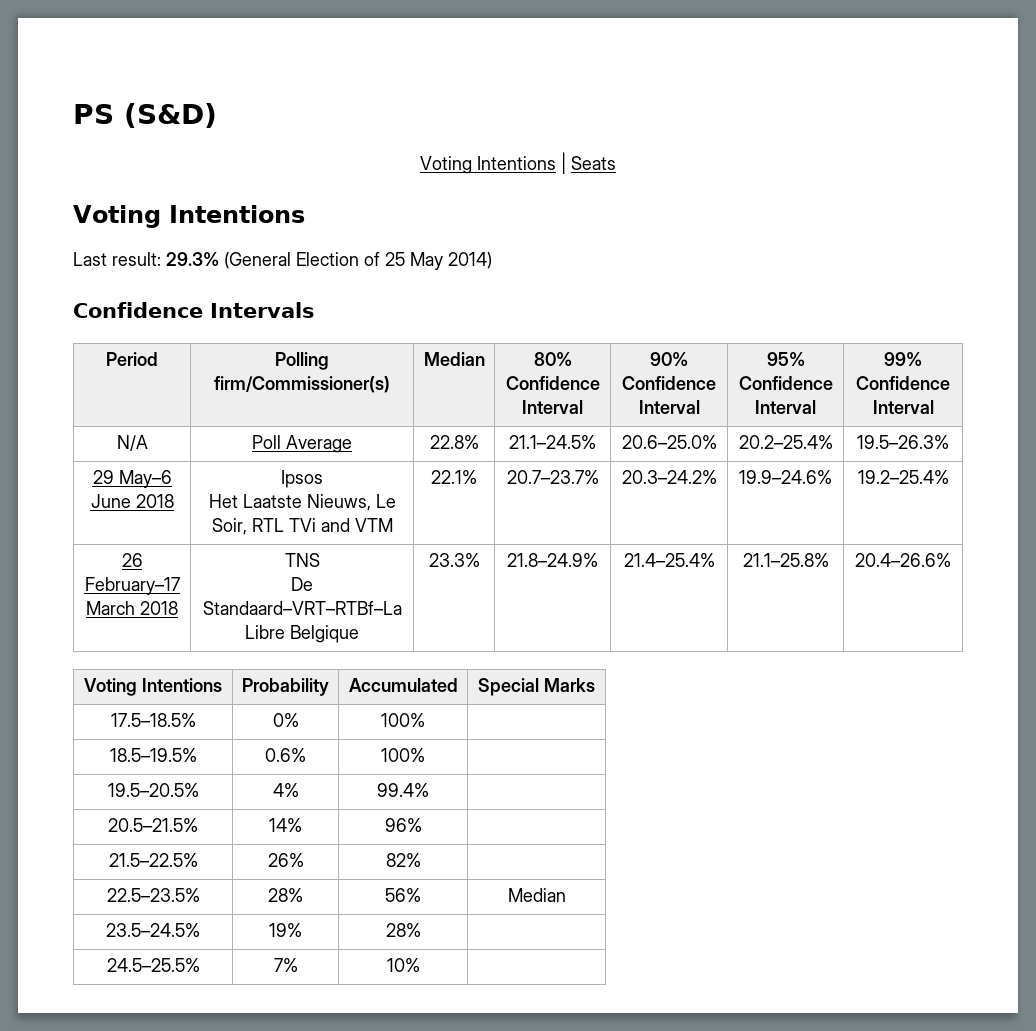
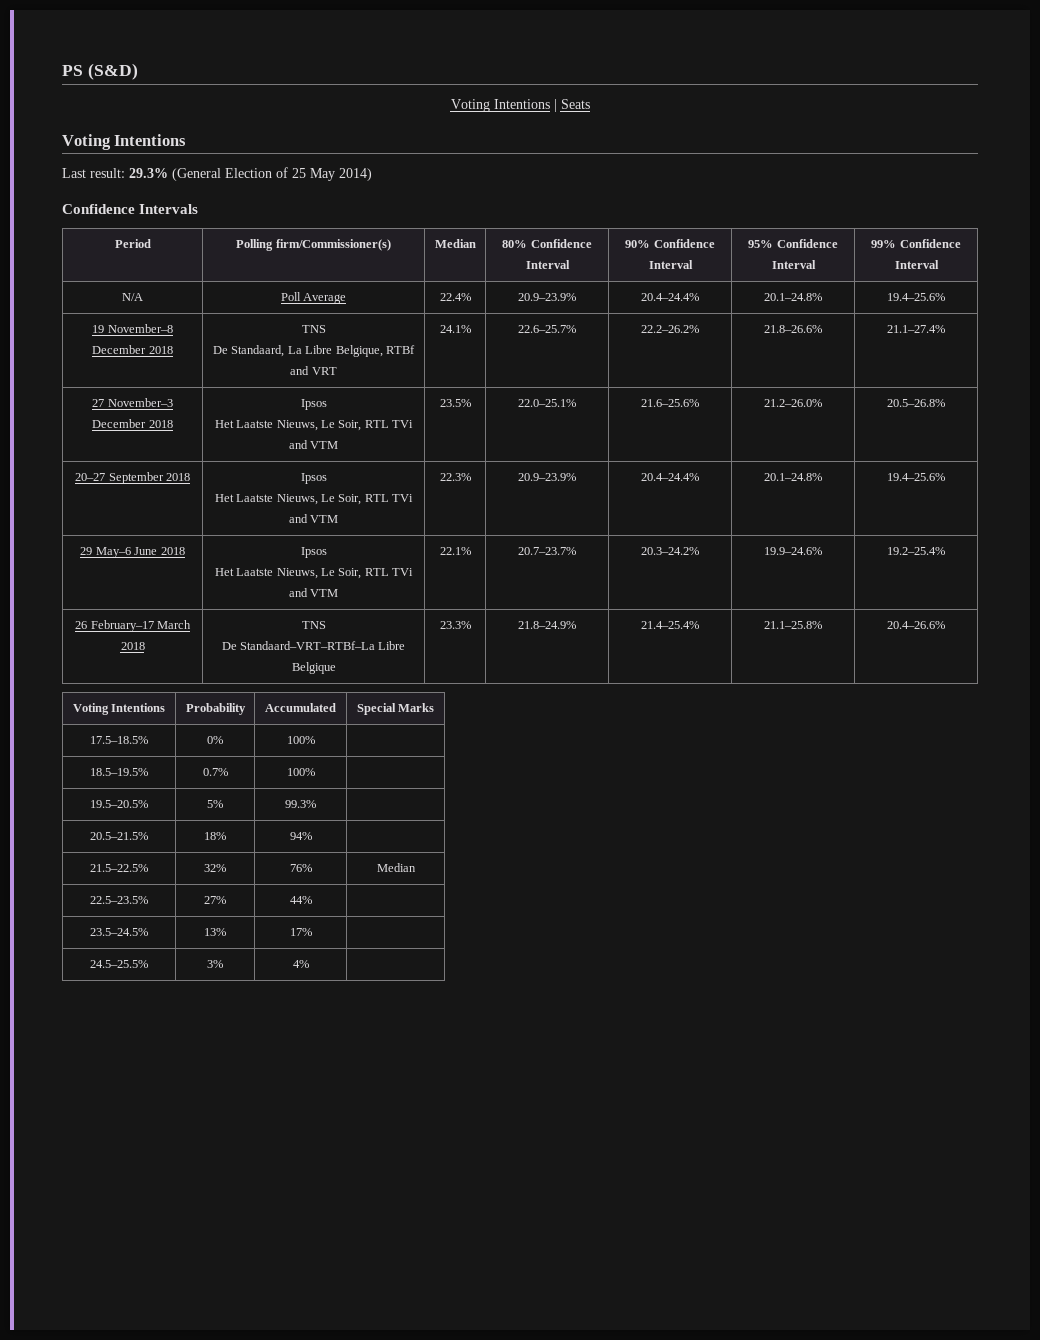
[429,435,479,449] [508,435,596,449] [621,435,717,449] [738,435,833,449] [857,435,949,449] 22.8% | 21.1–24.5% | 20.6–25.0% | 20.2–25.4% | 19.5–26.3% -> [439,293,471,301] [518,293,576,301] [641,293,699,301] [764,293,822,301] [887,293,945,301] [92,324,173,333] [92,345,173,354] [301,325,326,333] [213,345,415,357] [290,366,337,375] [439,325,471,333] [518,325,576,333] [641,325,699,333] [764,325,822,333] [887,325,945,333] [92,398,173,407] [92,419,173,428] [300,399,327,410] [214,420,414,431] [288,440,339,449] [439,399,471,407] [518,399,576,407] [641,399,699,407] [764,399,822,407] [887,399,945,407] [75,472,190,484] [300,473,327,484] [214,494,414,505] [288,514,339,523] [439,473,471,481] [518,473,576,481] [641,473,699,481] [764,473,822,481] [887,473,945,481] 22.4% | 20.9–23.9% | 20.4–24.4% | 20.1–24.8% | 19.4–25.6% // 19 November–8 December 2018 | TNS // De Standaard, La Libre Belgique, RTBf and VRT | 24.1% | 22.6–25.7% | 22.2–26.2% | 21.8–26.6% | 21.1–27.4% // 27 November–3 December 2018 | Ipsos // Het Laatste Nieuws, Le Soir, RTL TVi and VTM | 23.5% | 22.0–25.1% | 21.6–25.6% | 21.2–26.0% | 20.5–26.8% // 20–27 September 2018 | Ipsos // Het Laatste Nieuws, Le Soir, RTL TVi and VTM | 22.3% | 20.9–23.9% | 20.4–24.4% | 20.1–24.8% | 19.4–25.6%
[265,748,306,762] 0.6% -> [202,768,228,776] 0.7%
[272,783,299,797] [376,783,429,797] 4% | 99.4% -> [207,800,223,808] [285,800,316,808] 5% | 99.3%
[269,818,302,832] [384,818,422,832] 14% | 96% -> [204,832,226,840] [289,832,312,840] 18% | 94%
[267,853,304,867] [385,853,421,867] [106,888,200,902] [268,888,303,902] [384,888,421,902] [507,888,566,902] 26% | 82% | // 22.5–23.5% | 28% | 56% | Median -> [204,864,226,872] [289,864,312,872] [376,863,416,872] [90,896,148,904] [204,896,226,904] [289,896,312,904] 32% | 76% | Median // 22.5–23.5% | 27% | 44% |
[269,923,302,937] [385,923,421,937] 19% | 28% -> [204,928,226,936] [289,928,312,936] 13% | 17%
[273,958,298,972] [386,958,420,972] 7% | 10% -> [207,960,223,968] [292,960,309,968] 3% | 4%

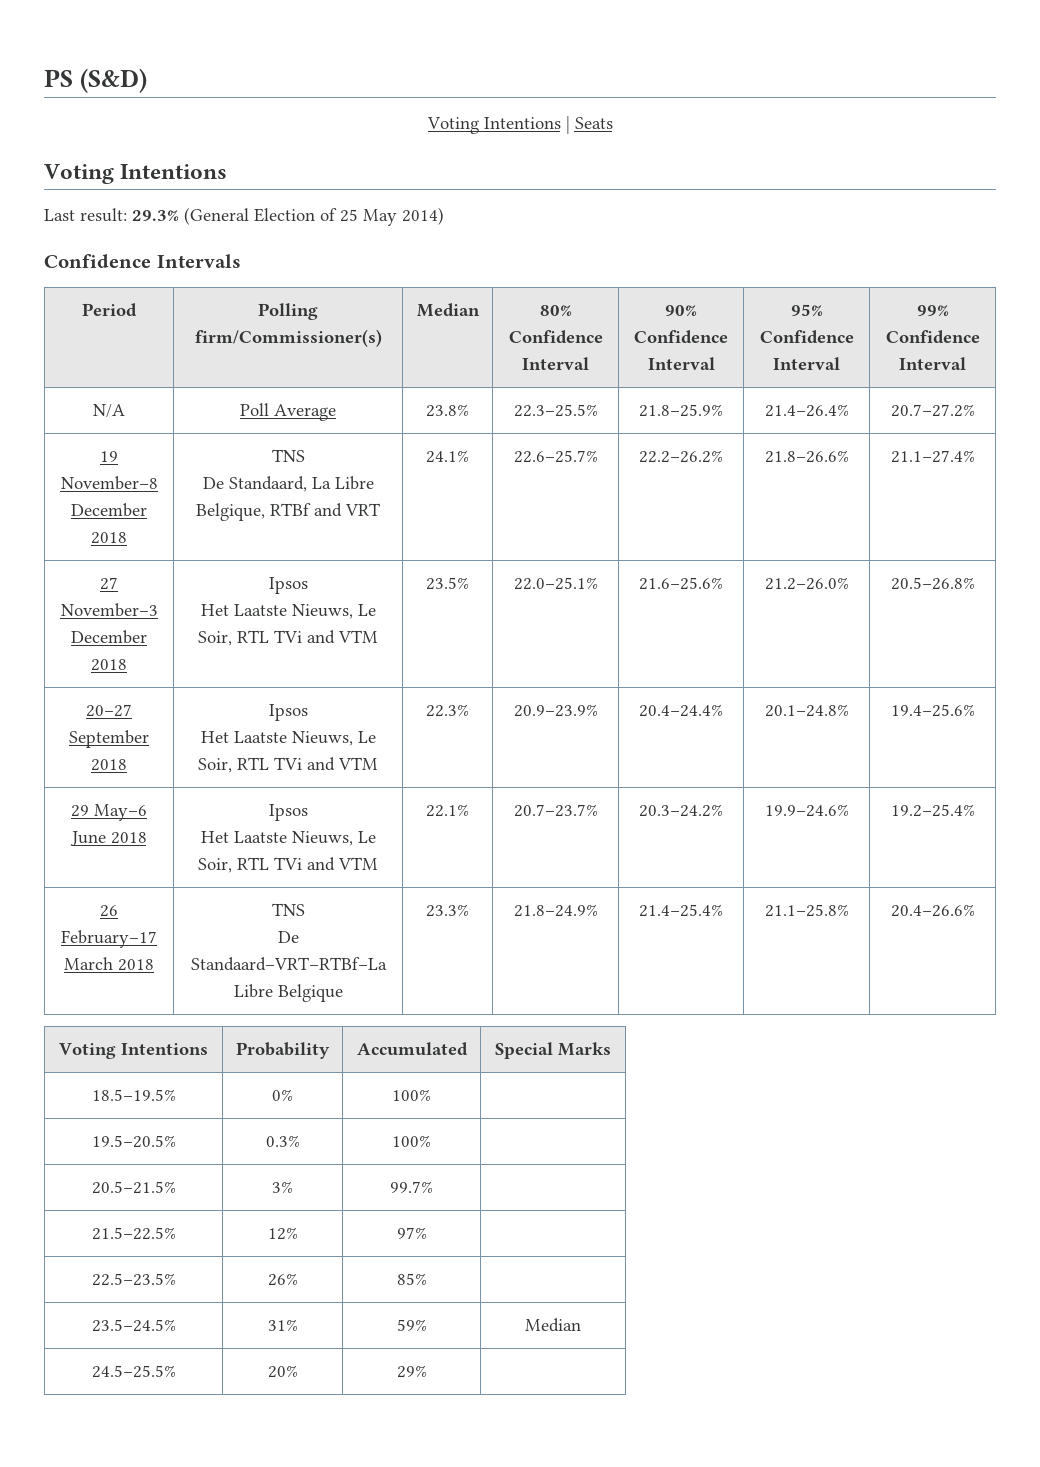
[439,293,471,301] [518,293,576,301] [641,293,699,301] [764,293,822,301] [887,293,945,301] 22.4% | 20.9–23.9% | 20.4–24.4% | 20.1–24.8% | 19.4–25.6% -> [426,404,469,417] [513,404,598,417] [639,404,723,417] [764,404,849,417] [890,404,975,417] 23.8% | 22.3–25.5% | 21.8–25.9% | 21.4–26.4% | 20.7–27.2%
[90,736,148,744] 17.5–18.5% -> [91,1089,176,1101] 18.5–19.5%
[90,768,148,776] [202,768,228,776] [286,768,315,776] [90,800,148,808] [207,800,223,808] [285,800,316,808] 18.5–19.5% | 0.7% | 100% | // 19.5–20.5% | 5% | 99.3% | -> [91,1135,176,1148] [265,1135,300,1147] [392,1135,431,1147] 19.5–20.5% | 0.3% | 100% |
[204,832,226,840] [289,832,312,840] 18% | 94% -> [272,1181,293,1193] [390,1181,433,1193] 3% | 99.7%
[204,864,226,872] [289,864,312,872] [376,863,416,872] 32% | 76% | Median -> [267,1227,298,1240] [396,1227,427,1239] 12% | 97% |
[204,896,226,904] [289,896,312,904] 27% | 44% -> [267,1273,298,1286] [396,1273,427,1285] 26% | 85%
[204,928,226,936] [289,928,312,936] 13% | 17% | -> [267,1319,298,1331] [396,1319,427,1331] [525,1318,581,1332] 31% | 59% | Median
[207,960,223,968] [292,960,309,968] 3% | 4% -> [267,1365,298,1378] [396,1365,427,1378] 20% | 29%

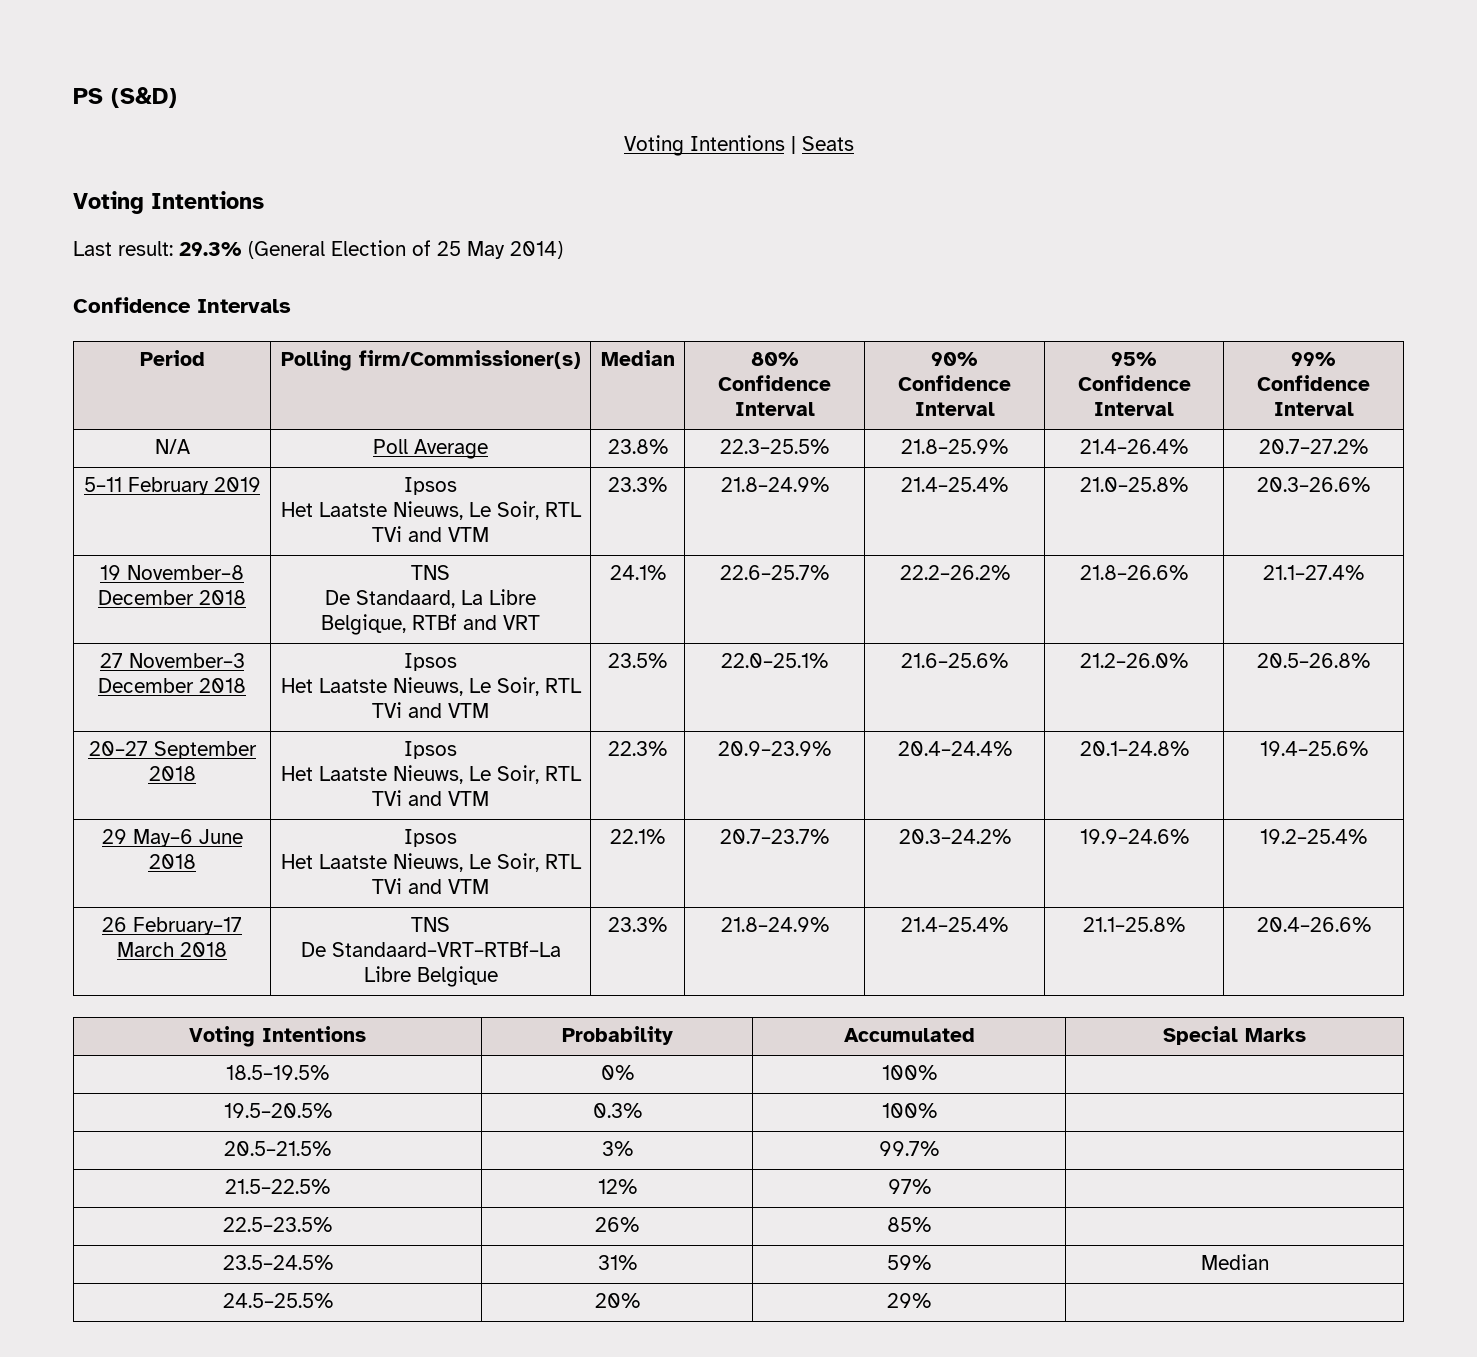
(975, 410) none -> [83,477,261,495] [404,477,457,495] [280,501,582,520] [372,526,489,542] [608,477,667,492] [720,477,829,492] [901,477,1008,492] [1080,477,1188,492] [1257,477,1370,492] // 5–11 February 2019 | Ipsos // Het Laatste Nieuws, Le Soir, RTL TVi and VTM | 23.3% | 21.8–24.9% | 21.4–25.4% | 21.0–25.8% | 20.3–26.6%

